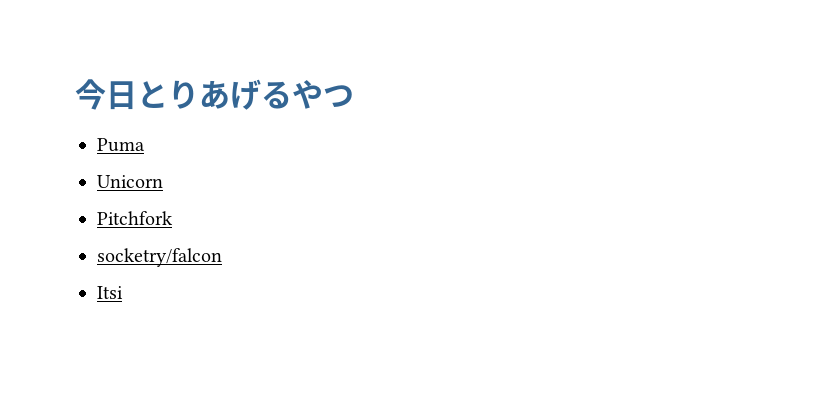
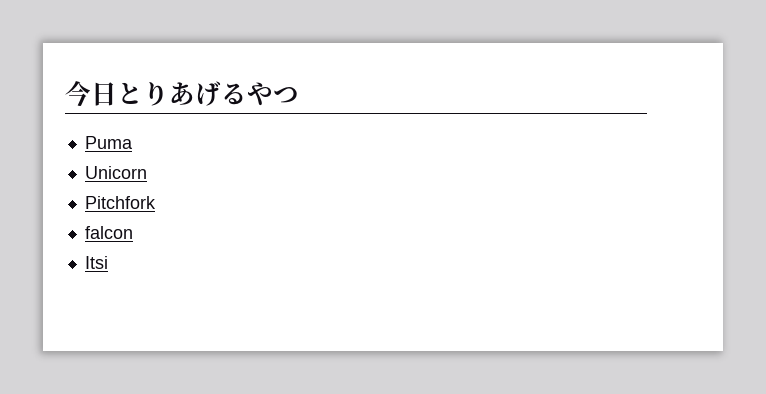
[97,248,222,267] socketry/falcon -> [84,226,133,239] falcon

